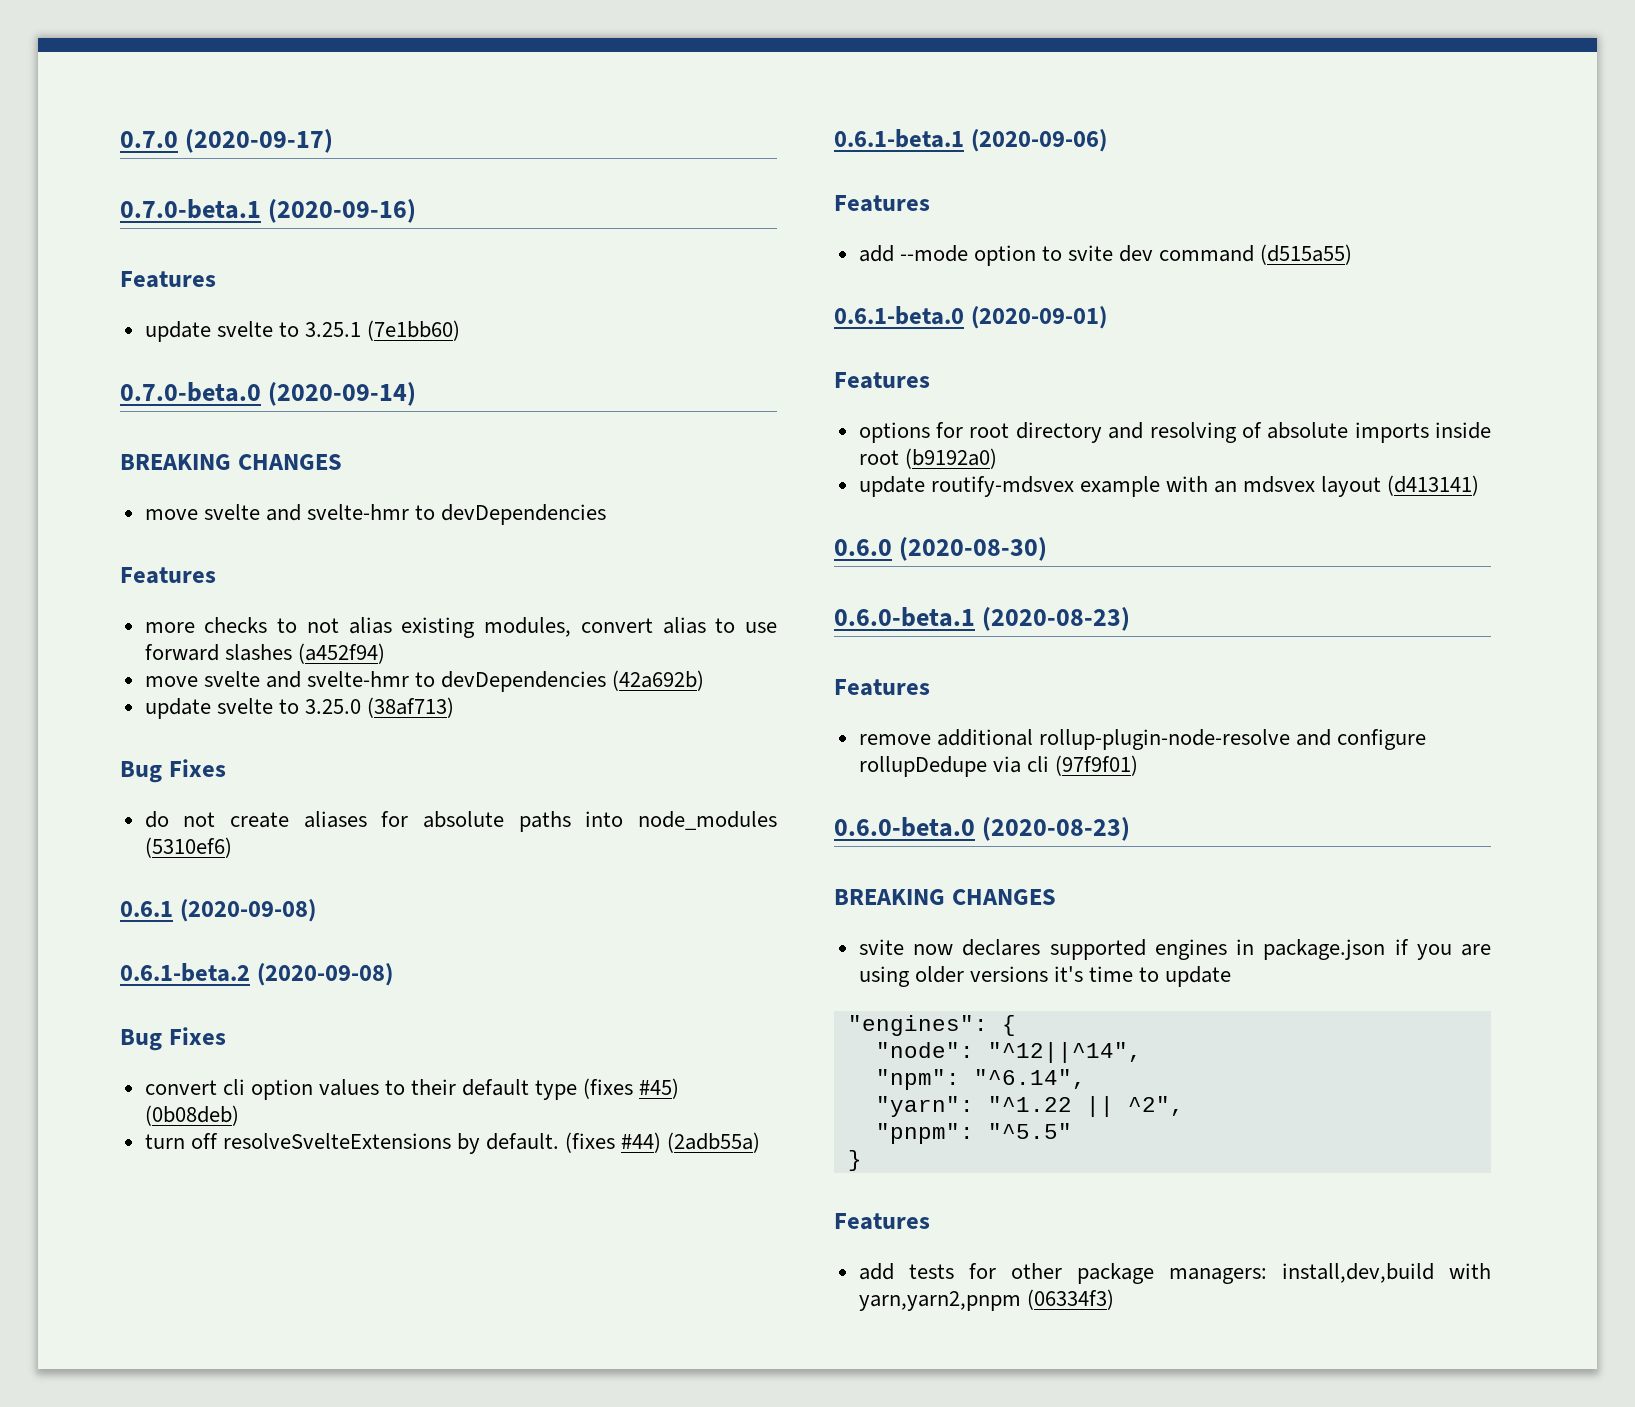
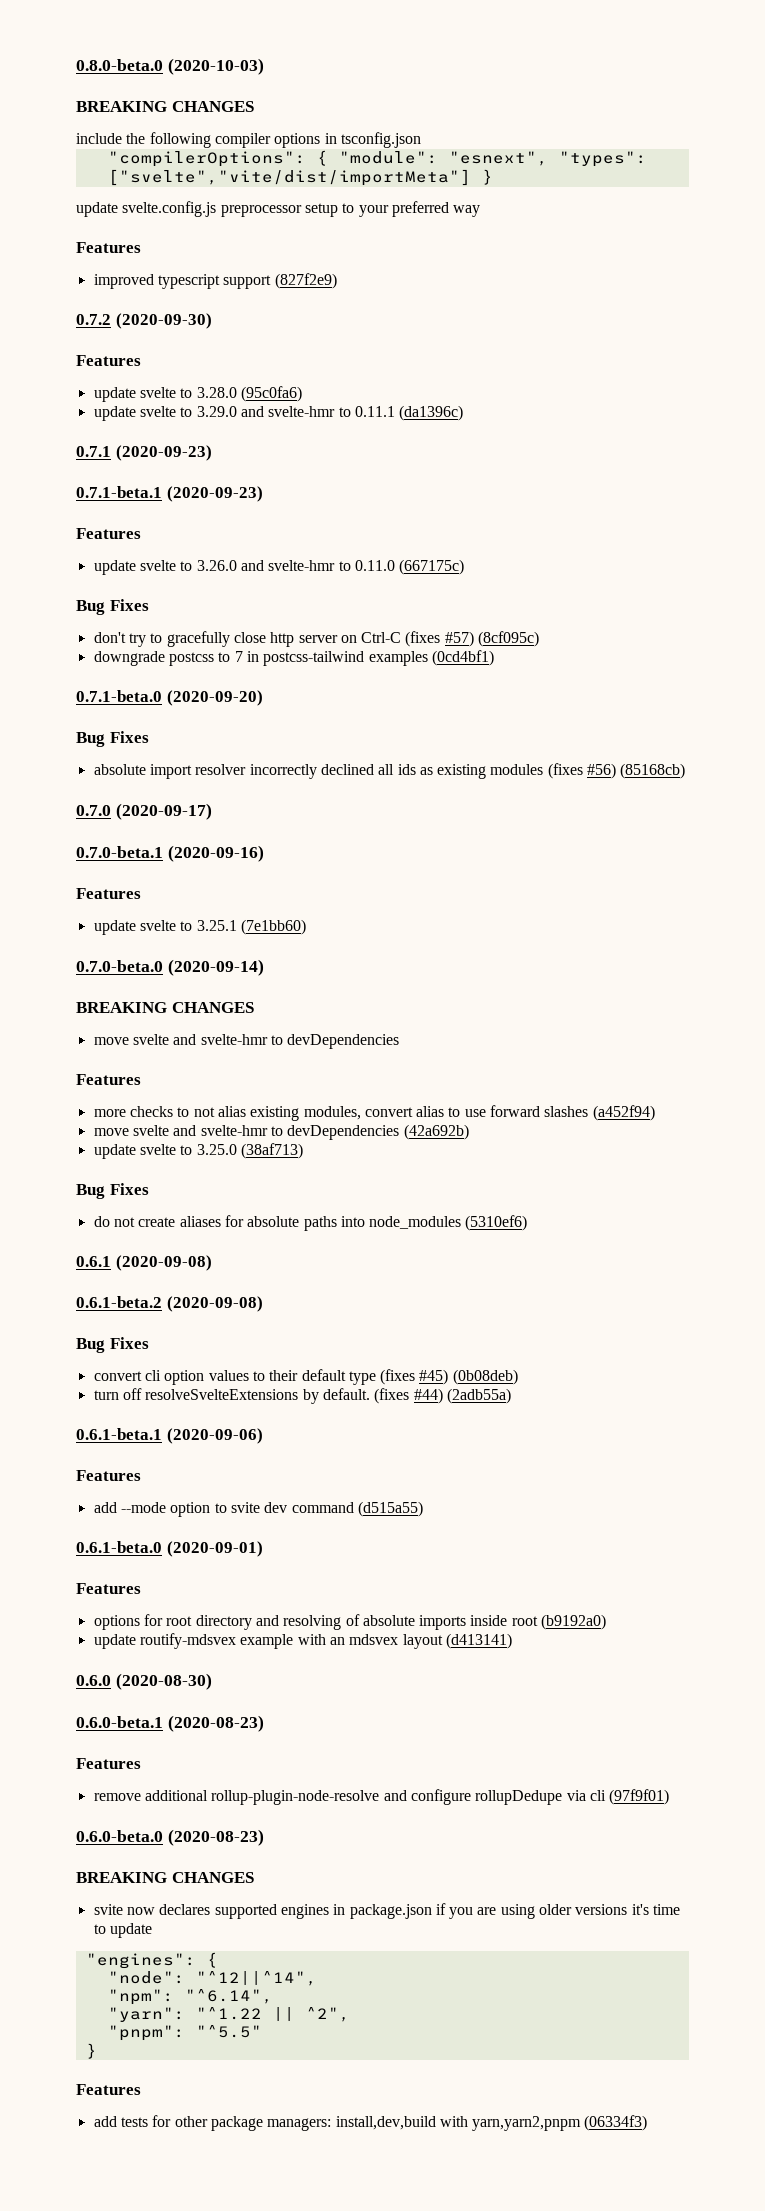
(120, 139) none -> [76,58,264,75] [76,101,254,112] [76,132,421,148] [107,150,647,167] [107,169,493,186] [76,201,481,217] [76,242,141,253] [93,273,337,289] [76,313,212,329] [76,355,141,366] [93,386,302,402] [93,405,464,421] [76,445,212,461] [76,486,263,502] [76,528,141,539] [93,559,465,575] [76,599,149,615] [93,631,540,647] [93,650,494,666] [76,690,263,706] [76,731,149,747] [93,763,686,779] 0.8.0-beta.0 (2020-10-03) // BREAKING CHANGES // include the following compiler options in tsconfig.json // "compilerOptions": { "module": "esnext", "types": ["svelte","vite/dist/importMeta"] } // update svelte.config.js preprocessor setup to your preferred way // Features // improved typescript support (827f2e9) // 0.7.2 (2020-09-30) // Features // update svelte to 3.28.0 (95c0fa6) // update svelte to 3.29.0 and svelte-hmr to 0.11.1 (da1396c) // 0.7.1 (2020-09-23) // 0.7.1-beta.1 (2020-09-23) // Features // update svelte to 3.26.0 and svelte-hmr to 0.11.0 (667175c) // Bug Fixes // don't try to gracefully close http server on Ctrl-C (fixes #57) (8cf095c) // downgrade postcss to 7 in postcss-tailwind examples (0cd4bf1) // 0.7.1-beta.0 (2020-09-20) // Bug Fixes // absolute import resolver incorrectly declined all ids as existing modules (fixes #56) (85168cb) //

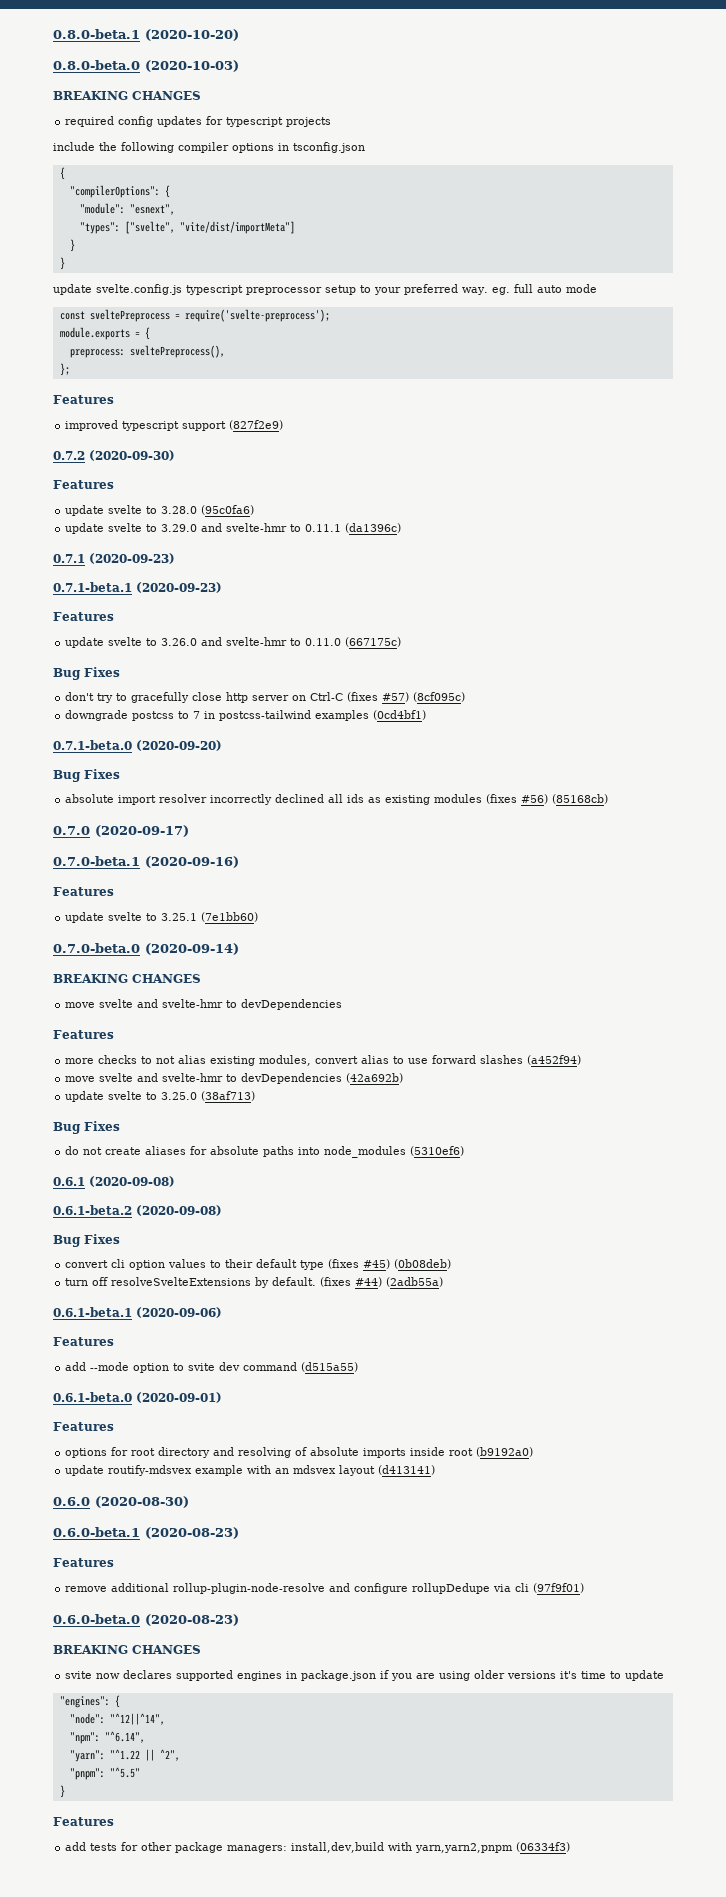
(76, 65) none -> [53,29,239,41] 0.8.0-beta.1 (2020-10-20) //
(254, 106) none -> [65,116,332,127] // required config updates for typescript projects
(421, 140) none -> [59,167,65,180] // {
(328, 158) none -> (170, 191) //
[558,151,647,167] [107,169,471,186] "types": ["svelte","vite/dist/importMeta"] -> [79,221,295,234] [69,239,75,252] // "types": ["svelte", "vite/dist/importMeta"] // } //
(217, 209) none -> [186,285,243,295] typescript
[453,205,481,217] way -> [462,284,597,295] [59,309,330,322] [59,327,150,340] [69,345,225,358] [59,363,70,376] way. eg. full auto mode // const sveltePreprocess = require('svelte-preprocess'); // module.exports = { // preprocess: sveltePreprocess(), // };

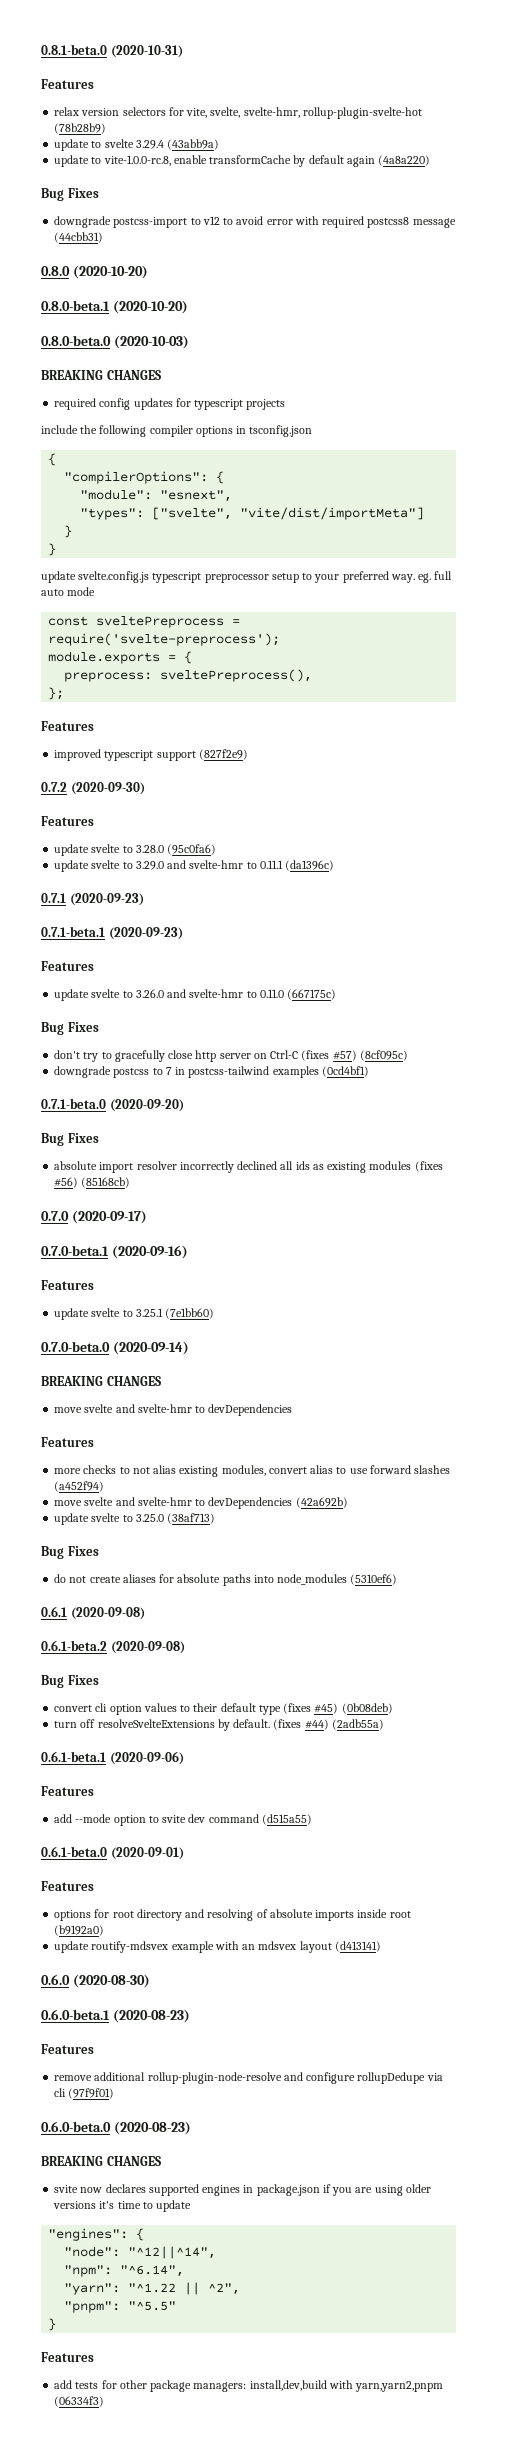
(53, 34) none -> [41,44,183,58] [41,79,94,89] [54,107,422,119] [54,123,107,134] [54,139,220,151] [54,155,431,167] [41,188,99,201] [54,216,456,228] [54,232,104,243] [41,265,148,279] 0.8.1-beta.0 (2020-10-31) // Features // relax version selectors for vite, svelte, svelte-hmr, rollup-plugin-svelte-hot (78b28b9) // update to svelte 3.29.4 (43abb9a) // update to vite-1.0.0-rc.8, enable transformCache by default again (4a8a220) // Bug Fixes // downgrade postcss-import to v12 to avoid error with required postcss8 message (44cbb31) // 0.8.0 (2020-10-20) //

